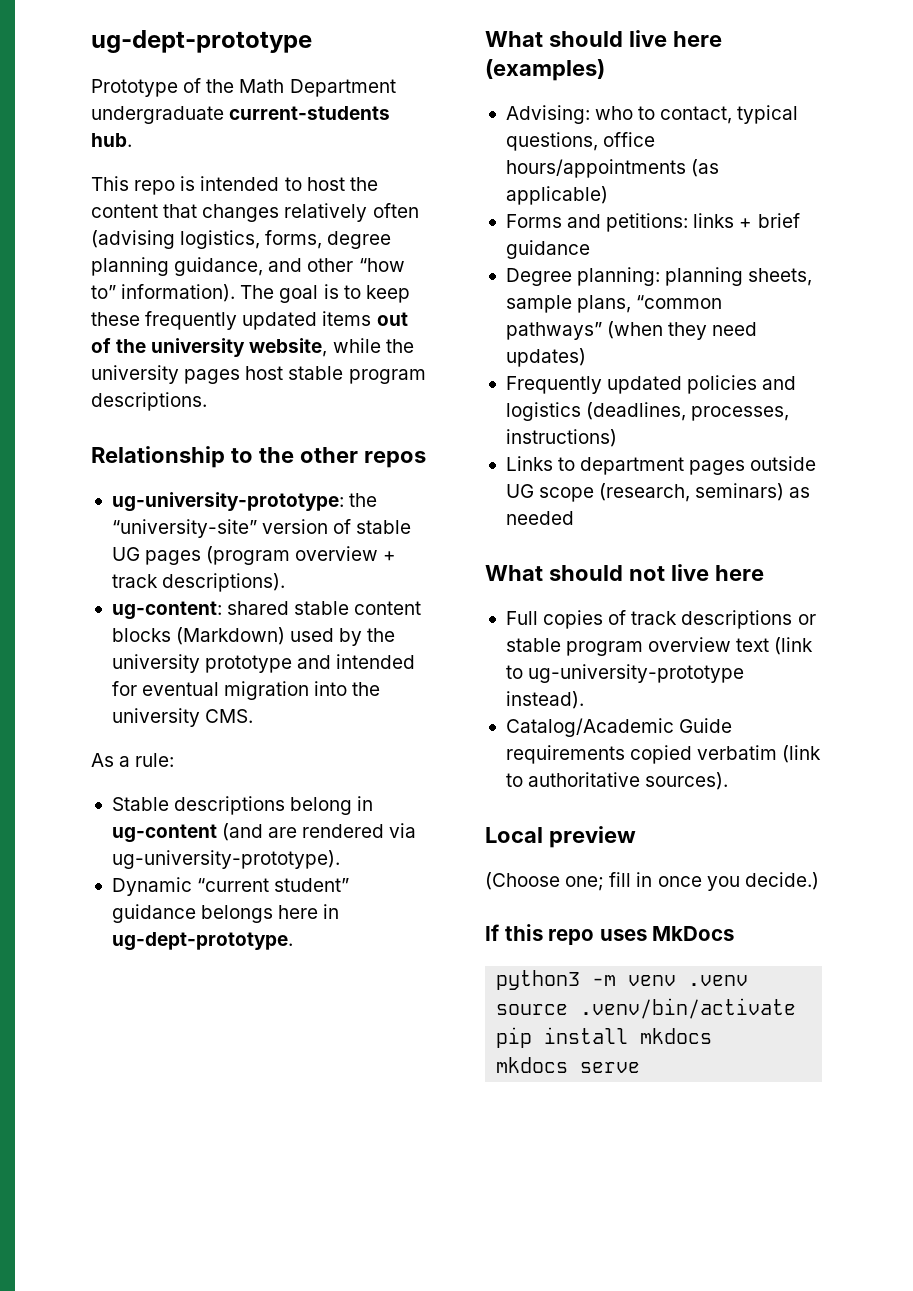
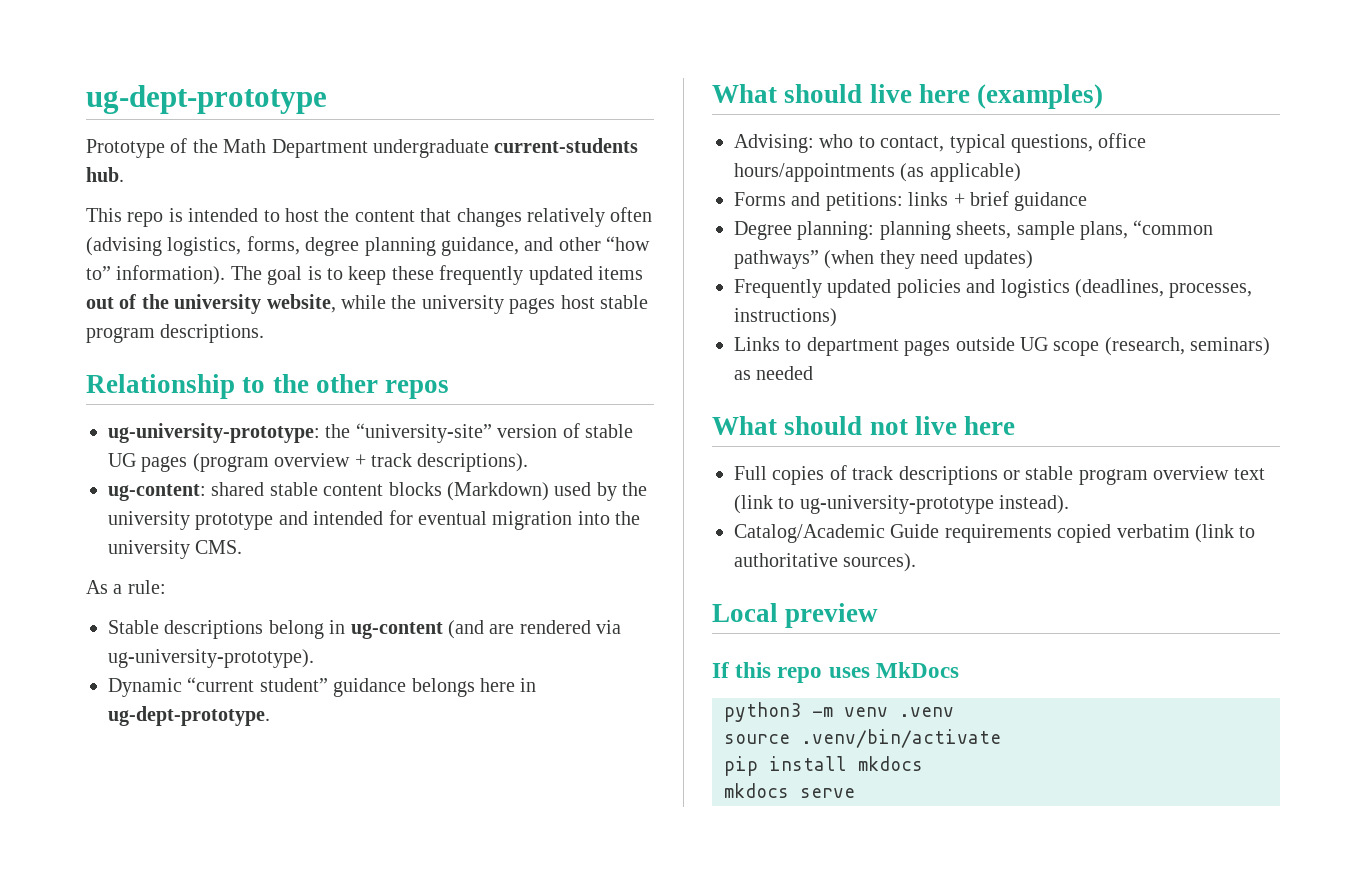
[485,872,819,891] // (Choose one; fill in once you decide.) -> (879, 615) none

